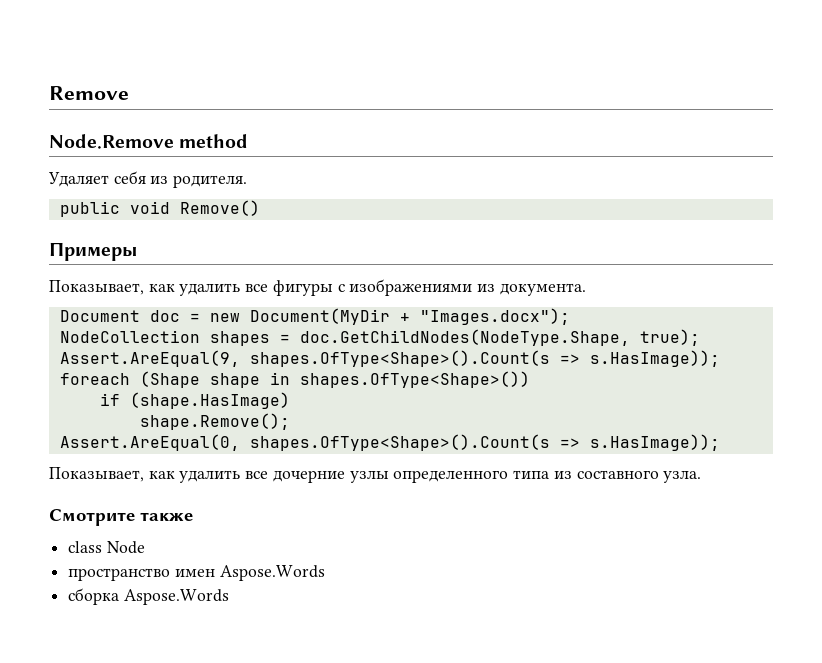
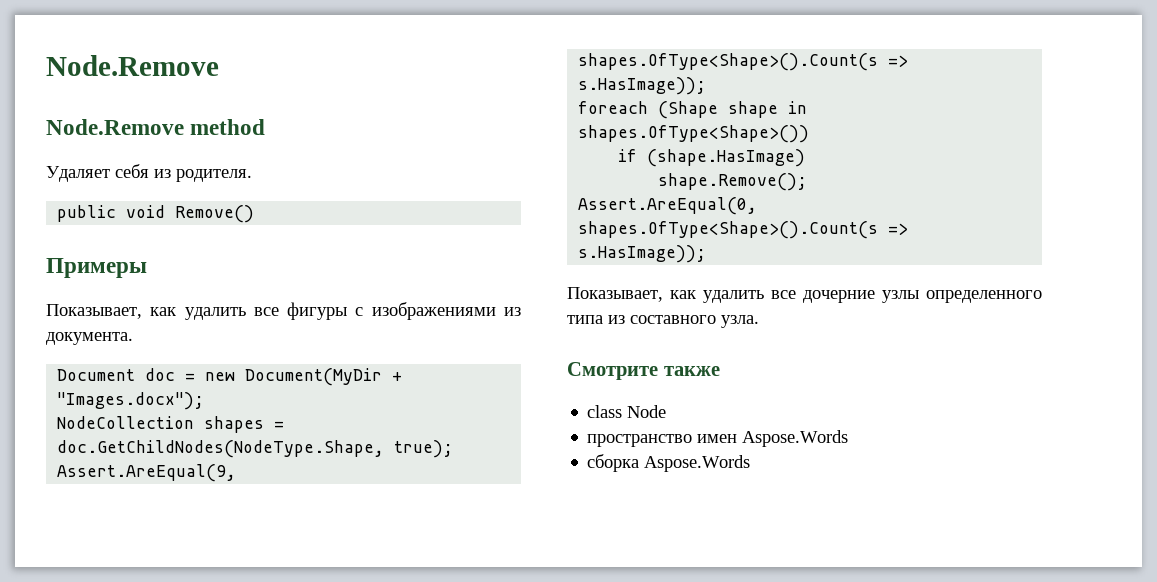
[49,86,129,100] Remove -> [46,55,219,76] Node.Remove

